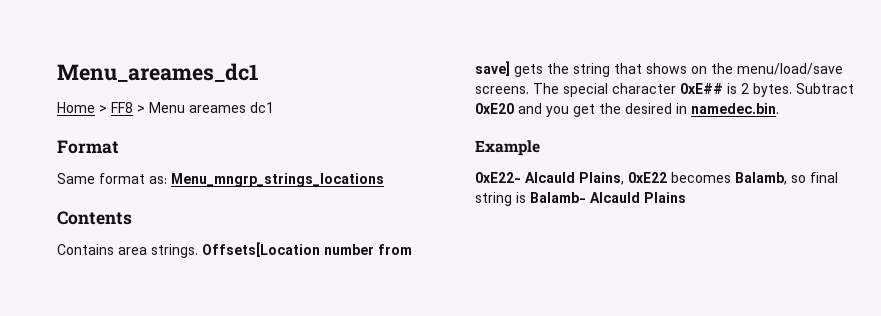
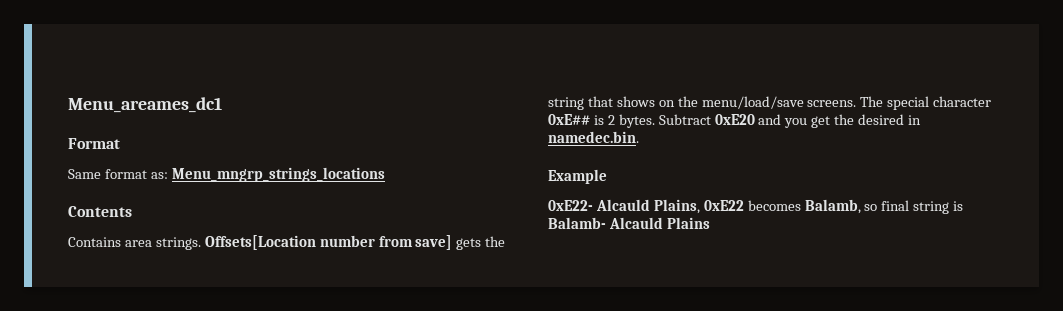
[57,102,274,113] // Home > FF8 > Menu areames dc1 -> (222, 105) none

